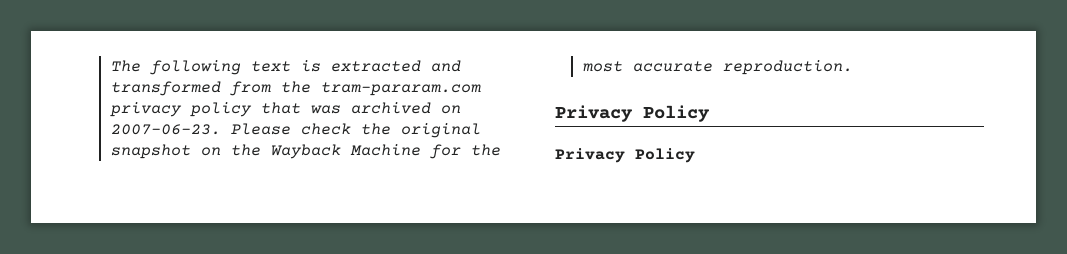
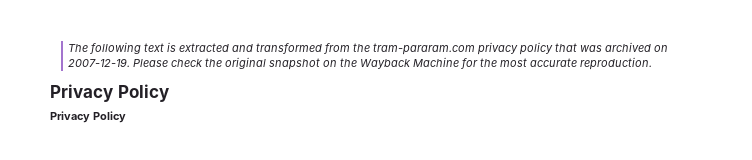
[110,124,221,135] 2007-06-23. -> [68,58,131,67] 2007-12-19.

